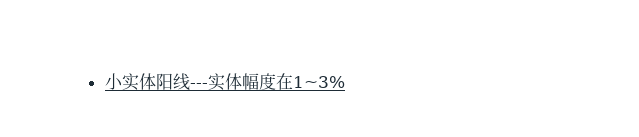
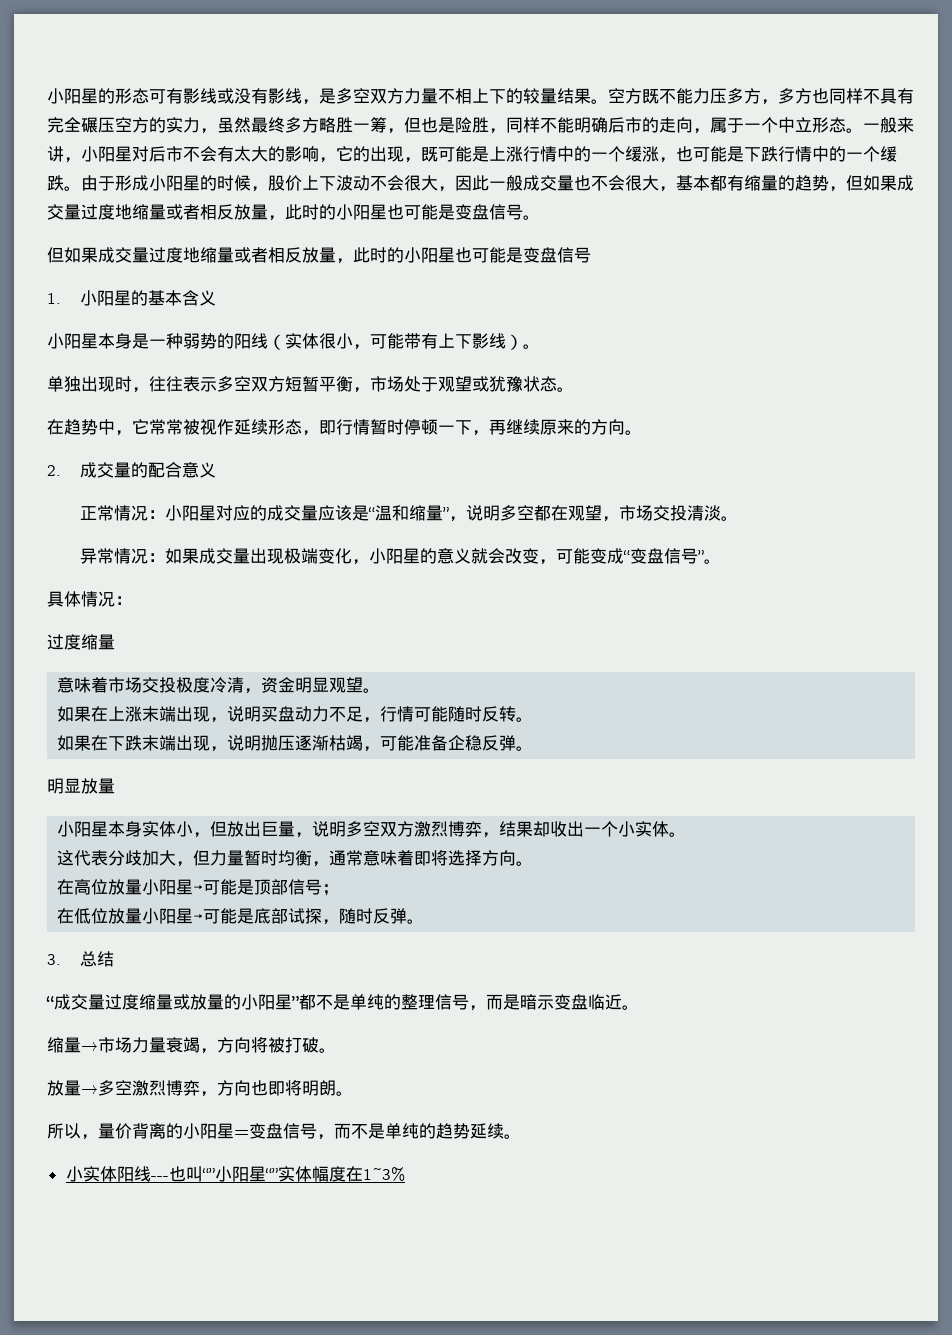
[104,73,208,91] 小实体阳线--- -> [47,88,914,105] [47,117,914,134] [47,146,897,163] [47,175,914,192] [47,204,540,221] [47,247,591,264] [47,290,217,306] [47,333,540,350] [47,376,574,393] [47,419,642,436] [47,462,217,478] [80,505,739,522] [80,548,722,565] [47,591,132,607] [47,634,115,650] [57,677,381,694] [57,706,534,723] [57,735,534,752] [47,778,115,794] [57,821,687,838] [57,850,534,867] [57,879,340,896] [57,908,425,925] [47,951,115,967] [46,994,639,1011] [47,1037,336,1054] [47,1080,353,1097] [47,1123,521,1140] [65,1166,278,1182] 小阳星的形态可有影线或没有影线，是多空双方力量不相上下的较量结果。空方既不能力压多方，多方也同样不具有完全碾压空方的实力，虽然最终多方略胜一筹，但也是险胜，同样不能明确后市的走向，属于一个中立形态。一般来讲，小阳星对后市不会有太大的影响，它的出现，既可能是上涨行情中的一个缓涨，也可能是下跌行情中的一个缓跌。由于形成小阳星的时候，股价上下波动不会很大，因此一般成交量也不会很大，基本都有缩量的趋势，但如果成交量过度地缩量或者相反放量，此时的小阳星也可能是变盘信号。 // 但如果成交量过度地缩量或者相反放量，此时的小阳星也可能是变盘信号 // 1.小阳星的基本含义 // 小阳星本身是一种弱势的阳线（实体很小，可能带有上下影线）。 // 单独出现时，往往表示多空双方短暂平衡，市场处于观望或犹豫状态。 // 在趋势中，它常常被视作延续形态，即行情暂时停顿一下，再继续原来的方向。 // 2.成交量的配合意义 // 正常情况：小阳星对应的成交量应该是“温和缩量”，说明多空都在观望，市场交投清淡。 // 异常情况：如果成交量出现极端变化，小阳星的意义就会改变，可能变成“变盘信号”。 // 具体情况： // 过度缩量 // 意味着市场交投极度冷清，资金明显观望。 // 如果在上涨末端出现，说明买盘动力不足，行情可能随时反转。 // 如果在下跌末端出现，说明抛压逐渐枯竭，可能准备企稳反弹。 // 明显放量 // 小阳星本身实体小，但放出巨量，说明多空双方激烈博弈，结果却收出一个小实体。 // 这代表分歧加大，但力量暂时均衡，通常意味着即将选择方向。 // 在高位放量小阳星→可能是顶部信号； // 在低位放量小阳星→可能是底部试探，随时反弹。 // 3.总结 // “成交量过度缩量或放量的小阳星”都不是单纯的整理信号，而是暗示变盘临近。 // 缩量→市场力量衰竭，方向将被打破。 // 放量→多空激烈博弈，方向也即将明朗。 // 所以，量价背离的小阳星=变盘信号，而不是单纯的趋势延续。 // 小实体阳线---也叫“”小阳星“”

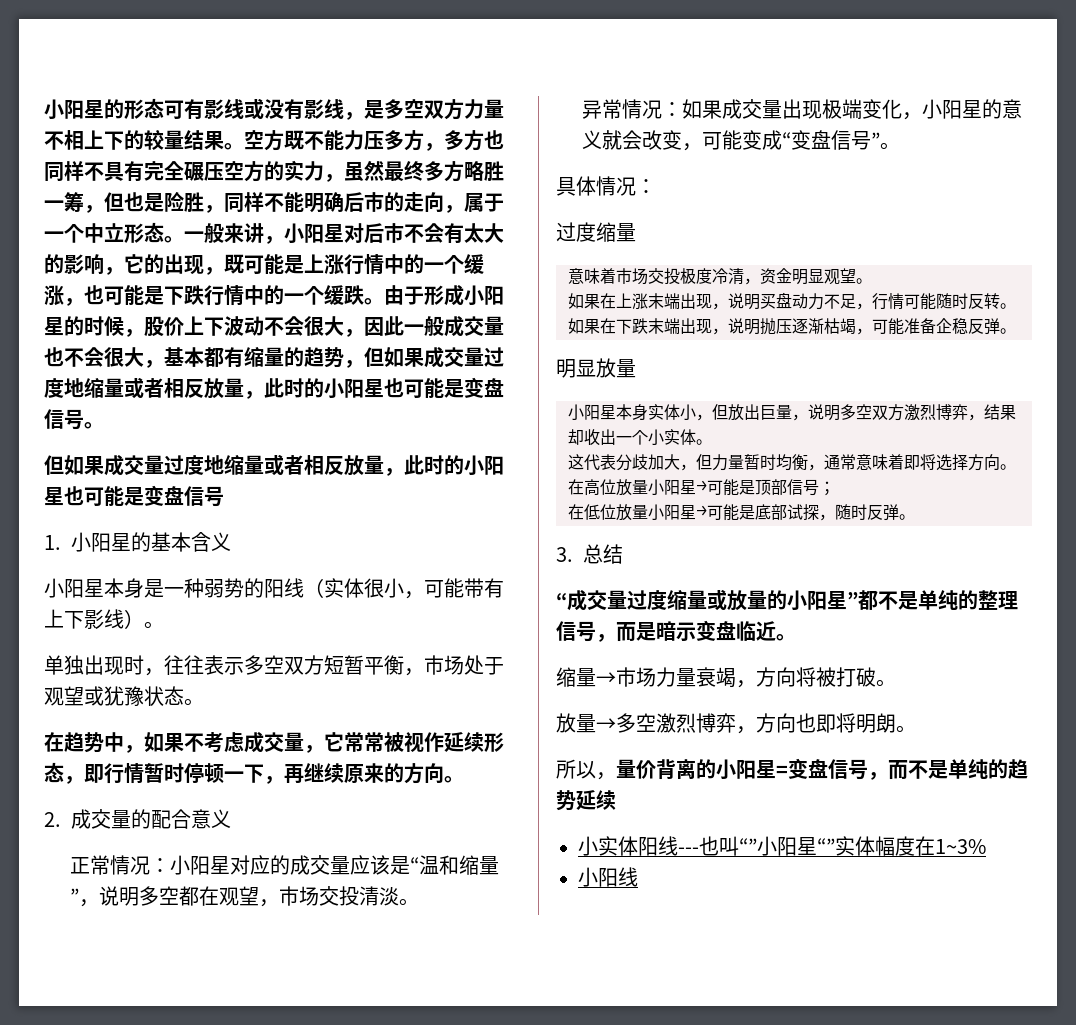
(132, 433) none -> [144,731,324,753] 如果不考虑成交量，
[504,1134,521,1139] 。 -> (616, 800) none
(405, 1174) none -> [578,867,638,887] // 小阳线

